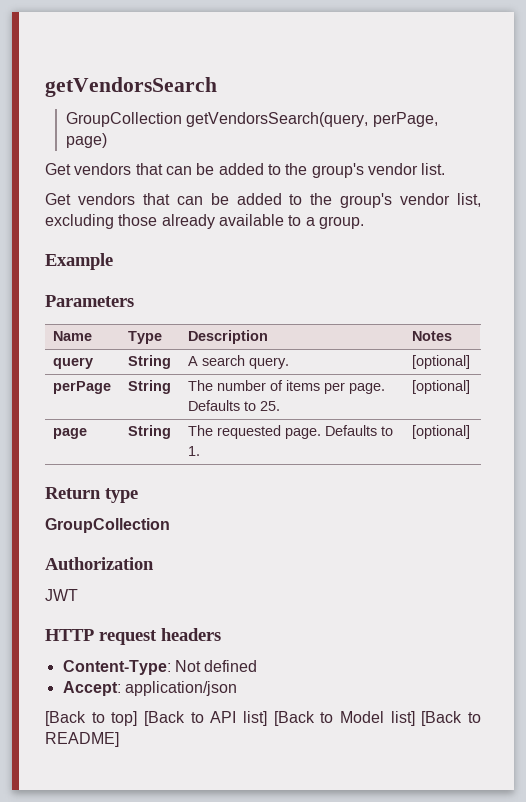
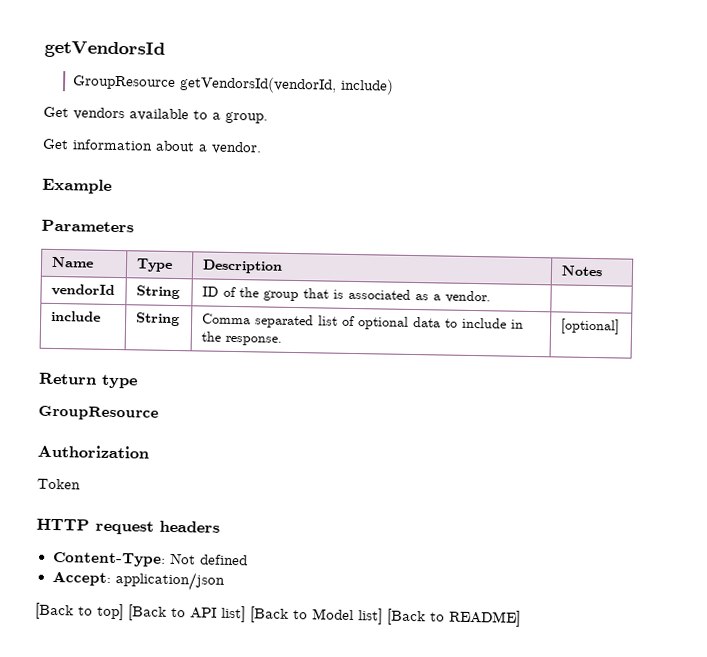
[45,77,217,97] [65,112,438,127] [65,133,107,148] [45,163,446,178] [45,193,481,208] [45,214,215,229] getVendorsSearch // GroupCollection getVendorsSearch(query, perPage, page) // Get vendors that can be added to the group's vendor list. // Get vendors that can be added to the group's vendor list, excluding those already -> [44,40,165,59] [72,75,395,95] [43,106,125,121] getVendorsId // GroupResource getVendorsId(vendorId, include) // Get vendors
(364, 222) none -> [42,138,262,155] // Get information about a vendor.
[53,357,94,369] [128,355,172,369] [188,355,290,369] [412,355,471,369] [53,381,112,394] [128,380,172,394] [188,380,386,394] [188,400,281,411] [412,380,471,394] [53,428,88,439] [128,425,172,439] [188,425,394,439] [188,446,201,456] query | String | A search query. | [optional] // perPage | String | The number of items per page. Defaults to 25. | [optional] // page | String | The requested page. Defaults to 1. -> [50,283,115,296] [135,285,180,300] [201,286,491,304] [50,310,101,322] [135,312,180,327] [201,313,524,330] [200,331,282,346] vendorId | String | ID of the group that is associated as a vendor. | // include | String | Comma separated list of optional data to include in the response.
[45,518,170,533] GroupCollection -> [38,405,159,421] GroupResource
[45,589,78,601] JWT -> [37,478,81,490] Token

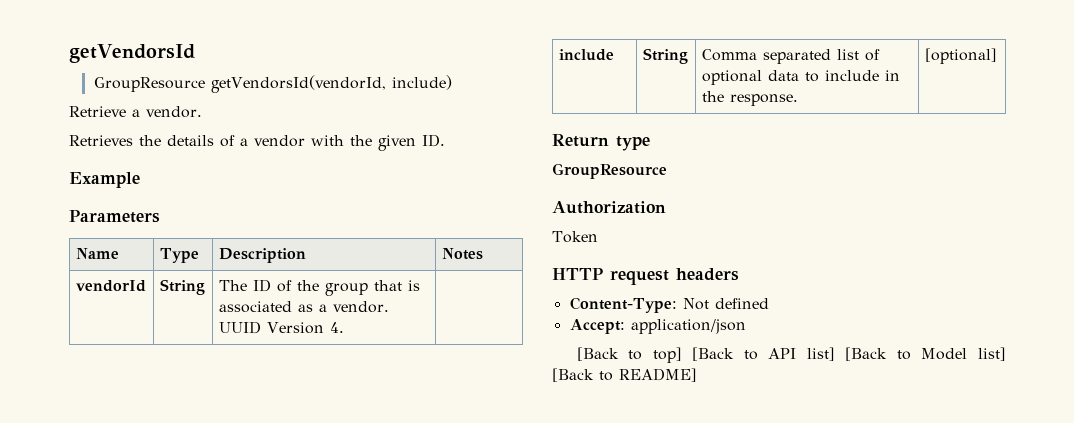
[43,106,268,124] [42,138,262,155] Get vendors available to a group. // Get information about a vendor. -> [69,106,202,118] [69,134,445,151] Retrieve a vendor. // Retrieves the details of a vendor with the given ID.
(180, 292) none -> [218,280,247,291] The
(491, 297) none -> [218,321,344,334] UUID Version 4.

